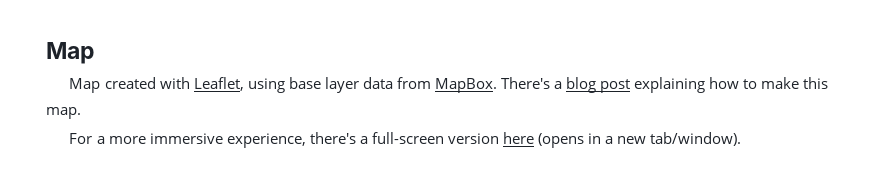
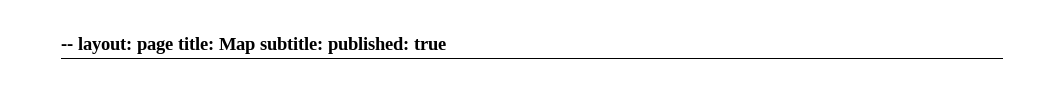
[46,42,95,64] [69,77,829,93] [46,107,81,119] [69,132,742,148] Map // Map created with Leaflet, using base layer data from MapBox. There's a blog post explaining how to make this map. // For a more immersive experience, there's a full-screen version here (opens in a new tab/window). -> [61,37,446,54] -- layout: page title: Map subtitle: published: true

